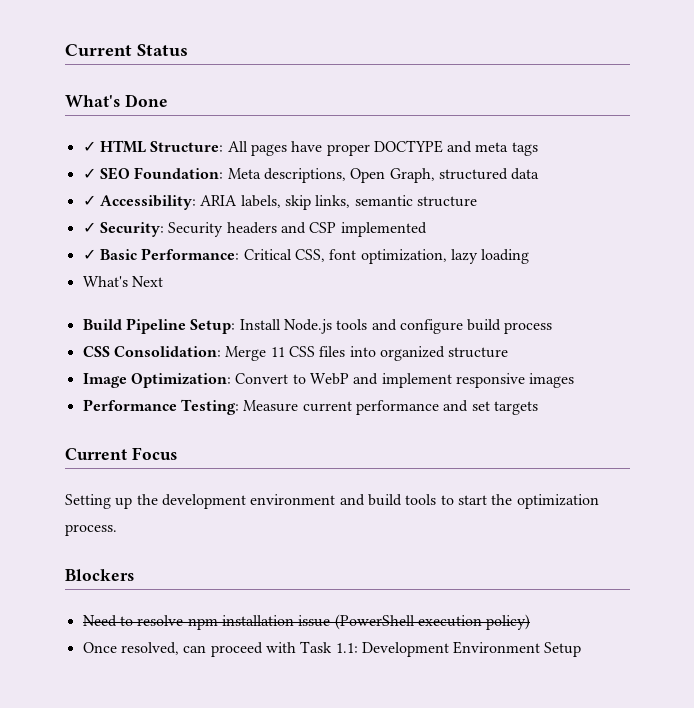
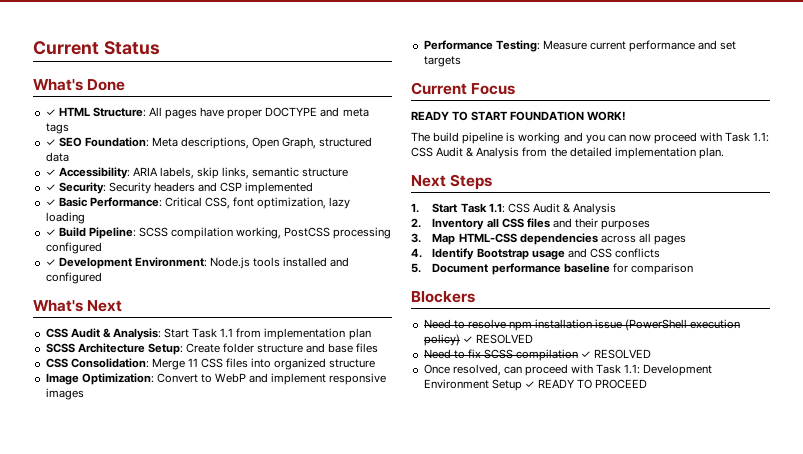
[82,276,163,287] [82,318,553,334] What's Next // Build Pipeline Setup: Install Node.js tools and configure build process -> [45,227,392,239] [45,242,102,254] [45,257,350,269] [45,272,102,284] [33,300,123,312] [45,328,371,340] [45,343,379,355] ✓ Build Pipeline: SCSS compilation working, PostCSS processing configured // ✓ Development Environment: Node.js tools installed and configured // What's Next // CSS Audit & Analysis: Start Task 1.1 from implementation plan // SCSS Architecture Setup: Create folder structure and base files
[65,494,599,509] [65,524,117,536] Setting up the development environment and build tools to start the optimization process. -> [411,111,627,121] [411,132,770,144] [411,147,724,159] [411,174,493,190] [411,203,617,215] [411,218,651,230] [411,233,686,245] [411,248,660,260] [411,263,693,275] READY TO START FOUNDATION WORK! // The build pipeline is working and you can now proceed with Task 1.1: CSS Audit & Analysis from the detailed implementation plan. // Next Steps // 1. Start Task 1.1: CSS Audit & Analysis // 2. Inventory all CSS files and their purposes // 3. Map HTML-CSS dependencies across all pages // 4. Identify Bootstrap usage and CSS conflicts // 5. Document performance baseline for comparison
(531, 622) none -> [462,334,533,344] [423,349,652,361] ✓ RESOLVED // Need to fix SCSS compilation ✓ RESOLVED
(582, 649) none -> [524,379,648,389] ✓ READY TO PROCEED

